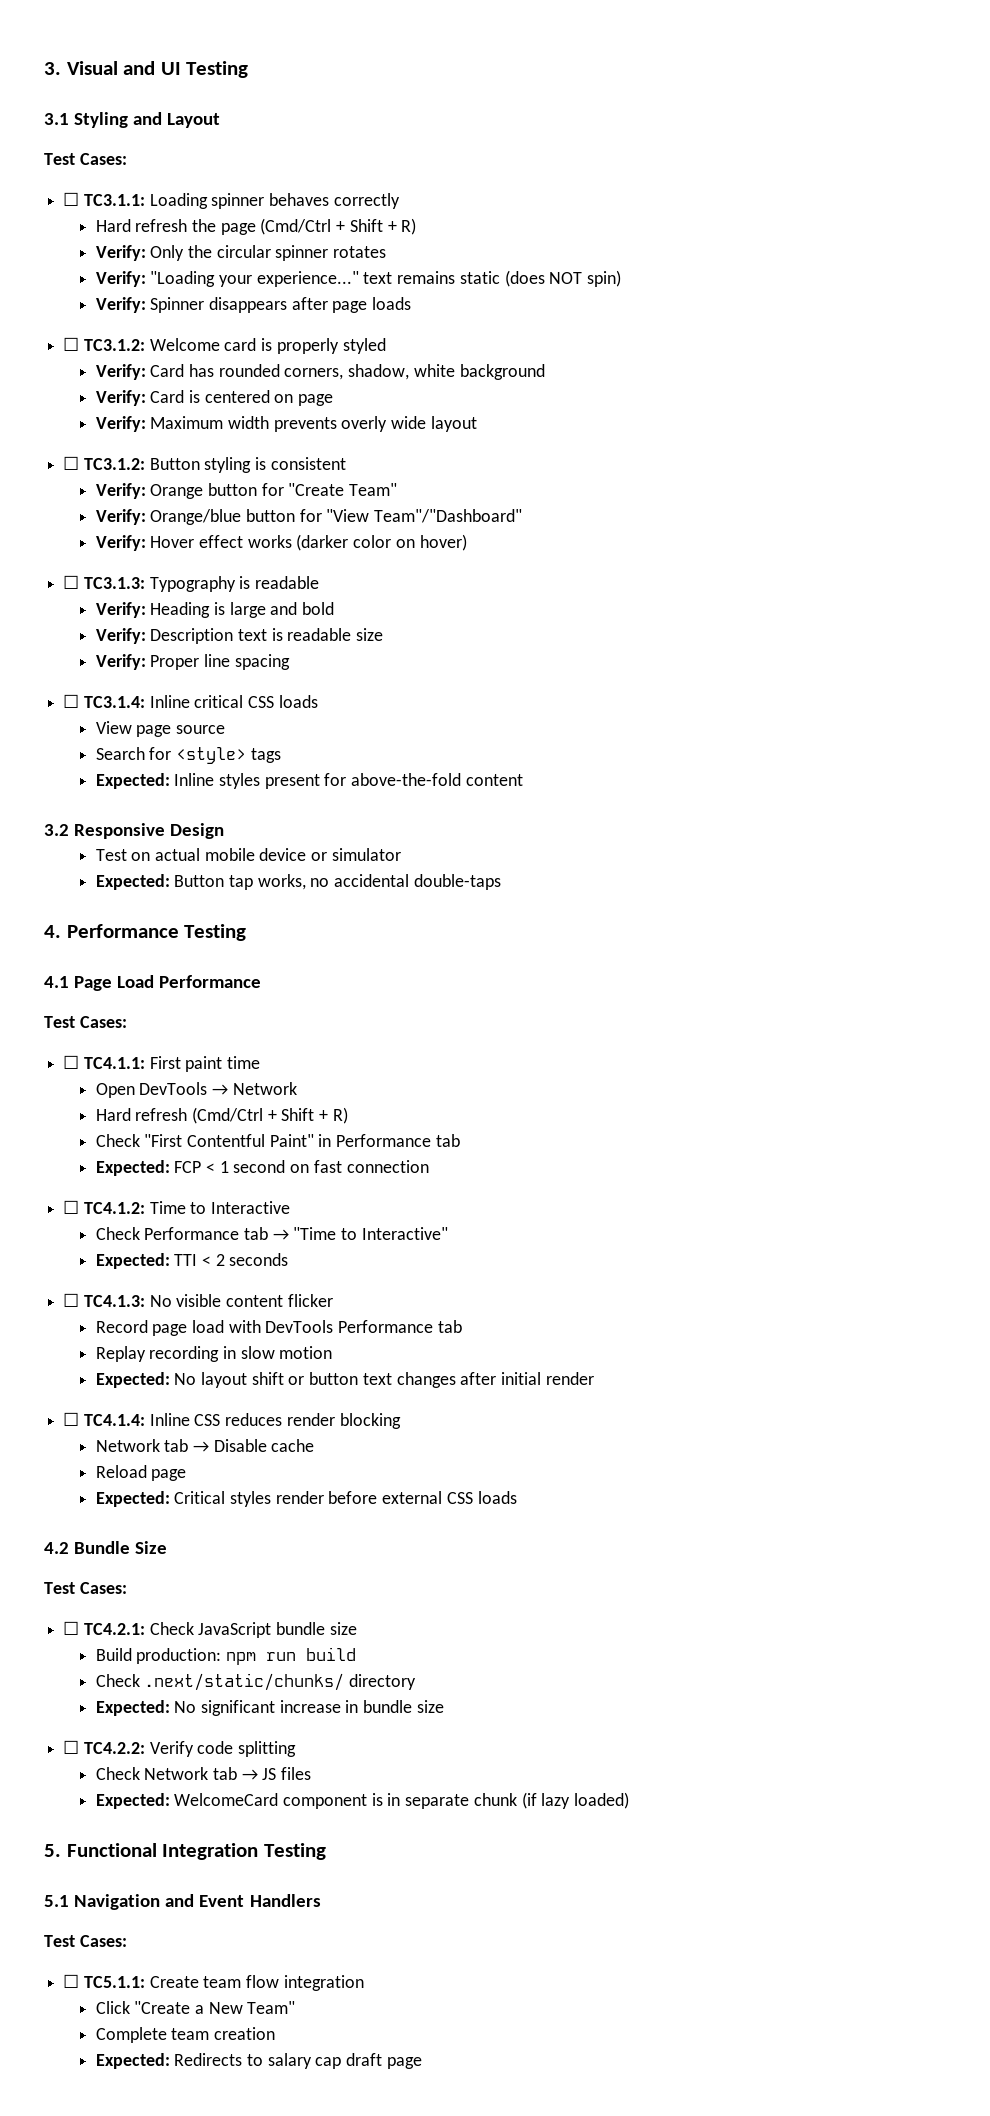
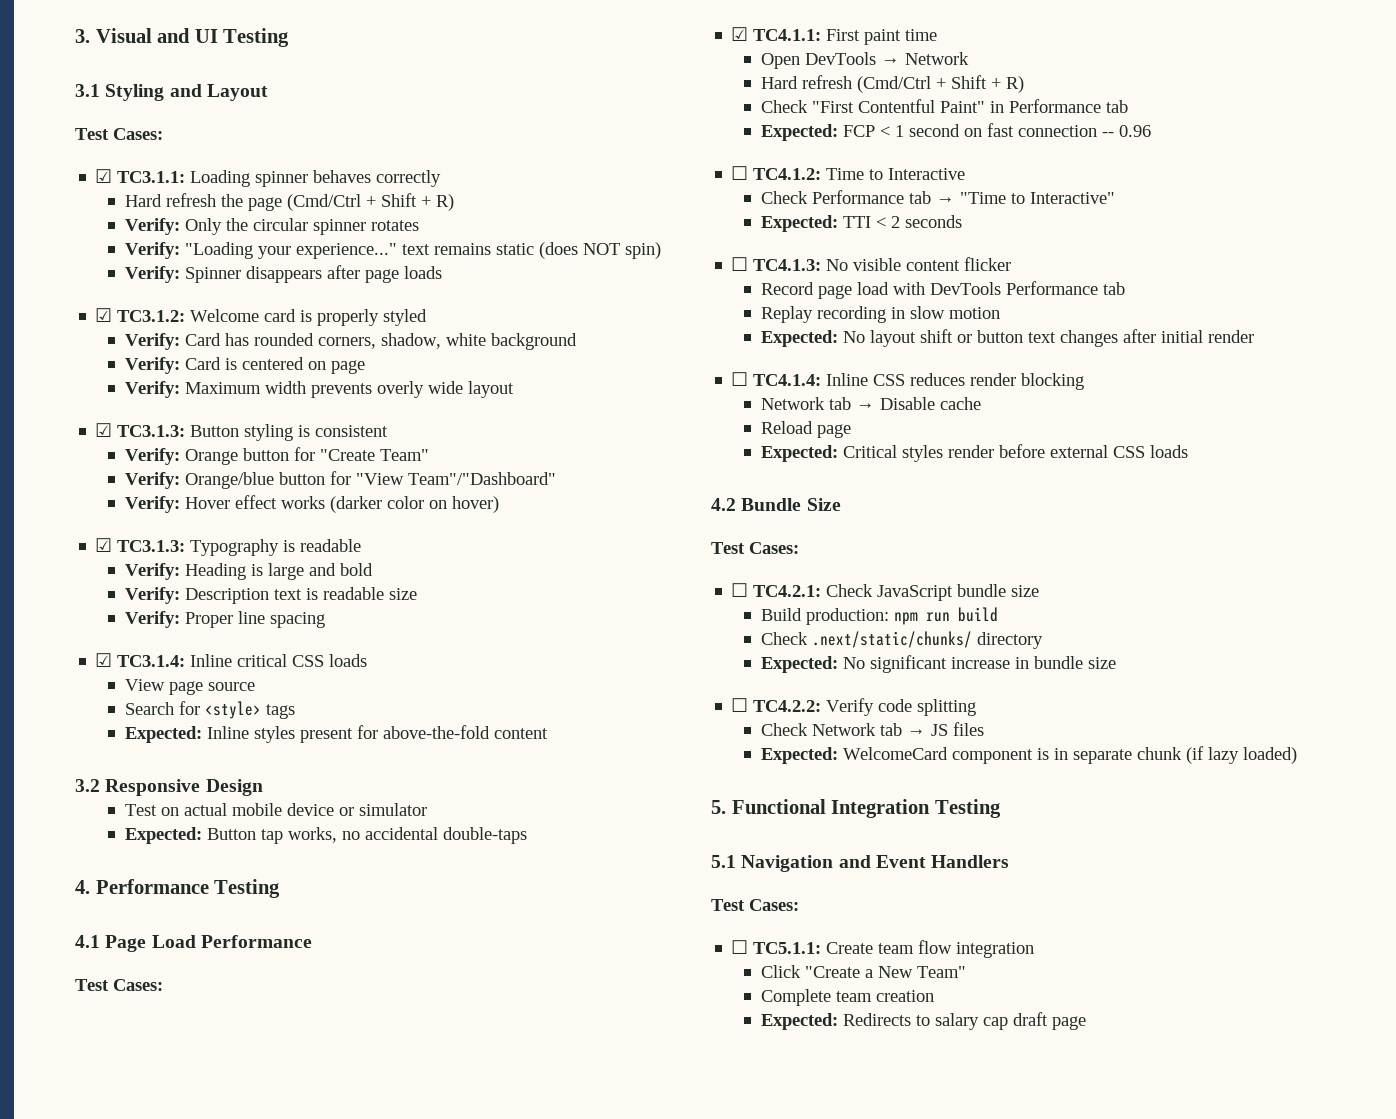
[63,192,80,206] ☐ -> [95,169,113,183] ☑
[63,337,80,351] ☐ -> [95,308,113,322] ☑
[63,456,145,470] ☐ TC3.1.2: -> [95,423,186,437] ☑ TC3.1.3:
[63,575,80,589] ☐ -> [95,538,113,552] ☑
[63,694,80,708] ☐ -> [95,653,113,667] ☑
[63,1055,80,1069] ☐ -> [731,27,749,41] ☑
(429, 1166) none -> [1101,125,1151,137] -- 0.96

